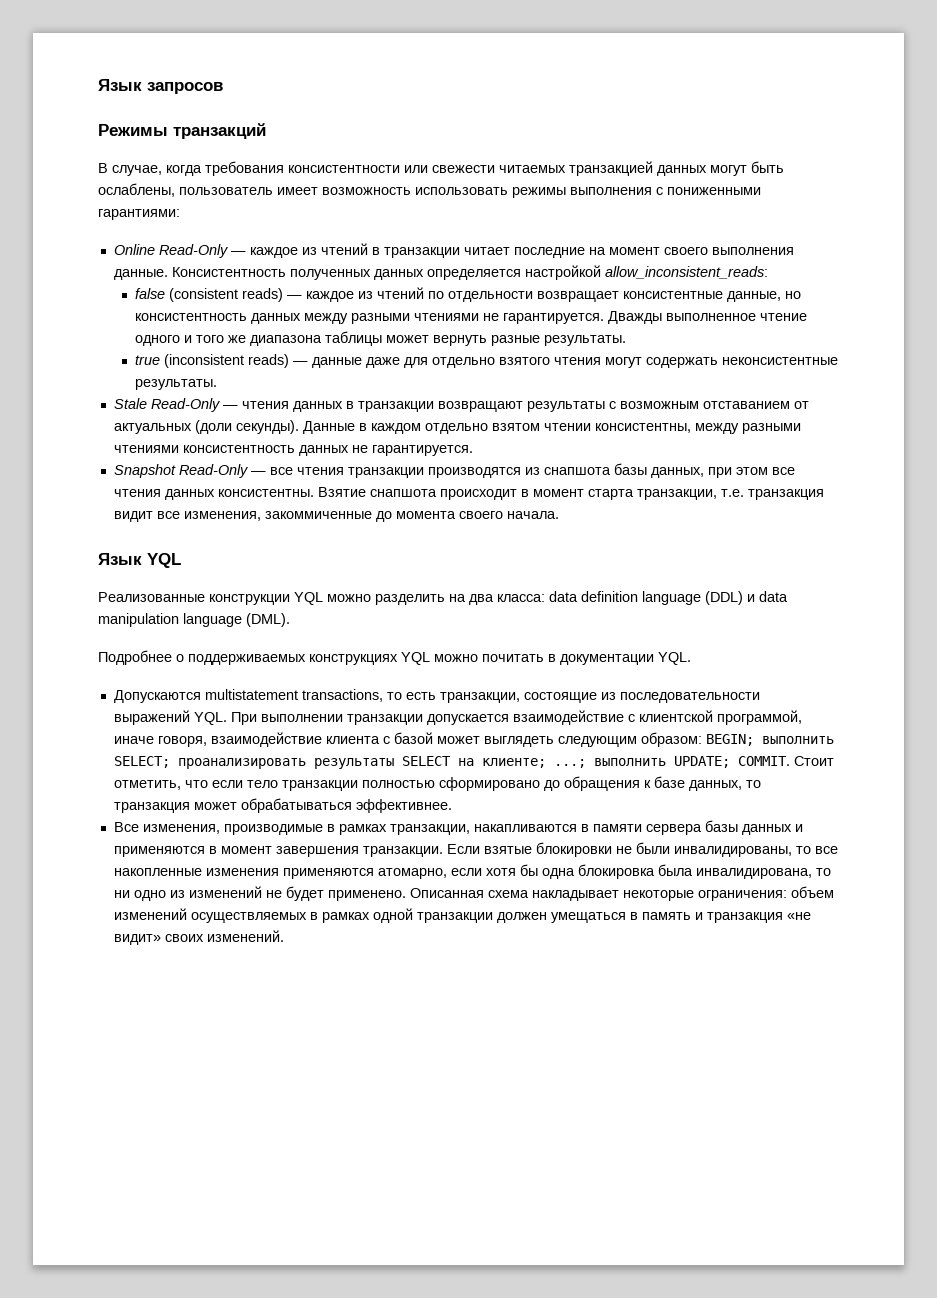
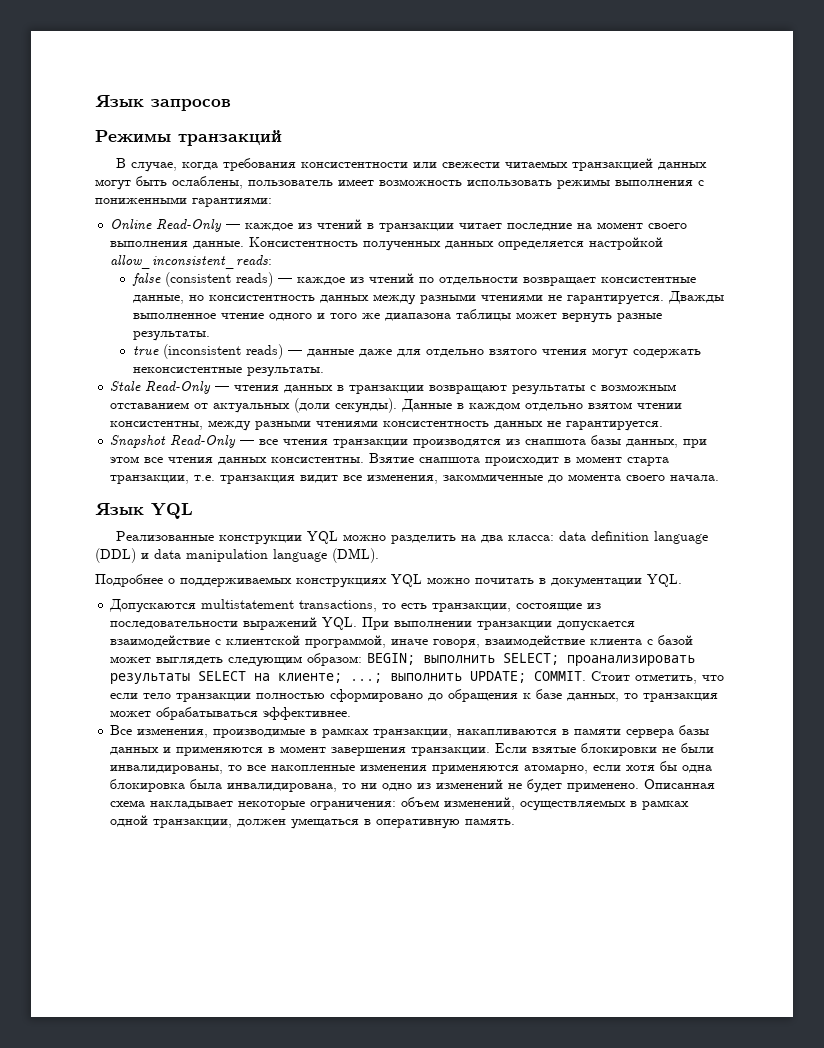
[113,908,187,920] изменений -> [444,797,516,810] изменений,
[416,912,493,923] транзакции -> [153,819,233,828] транзакции,
[641,912,811,923] [113,930,284,945] память и транзакция «не видит» своих изменений. -> [376,818,516,829] оперативную память.

